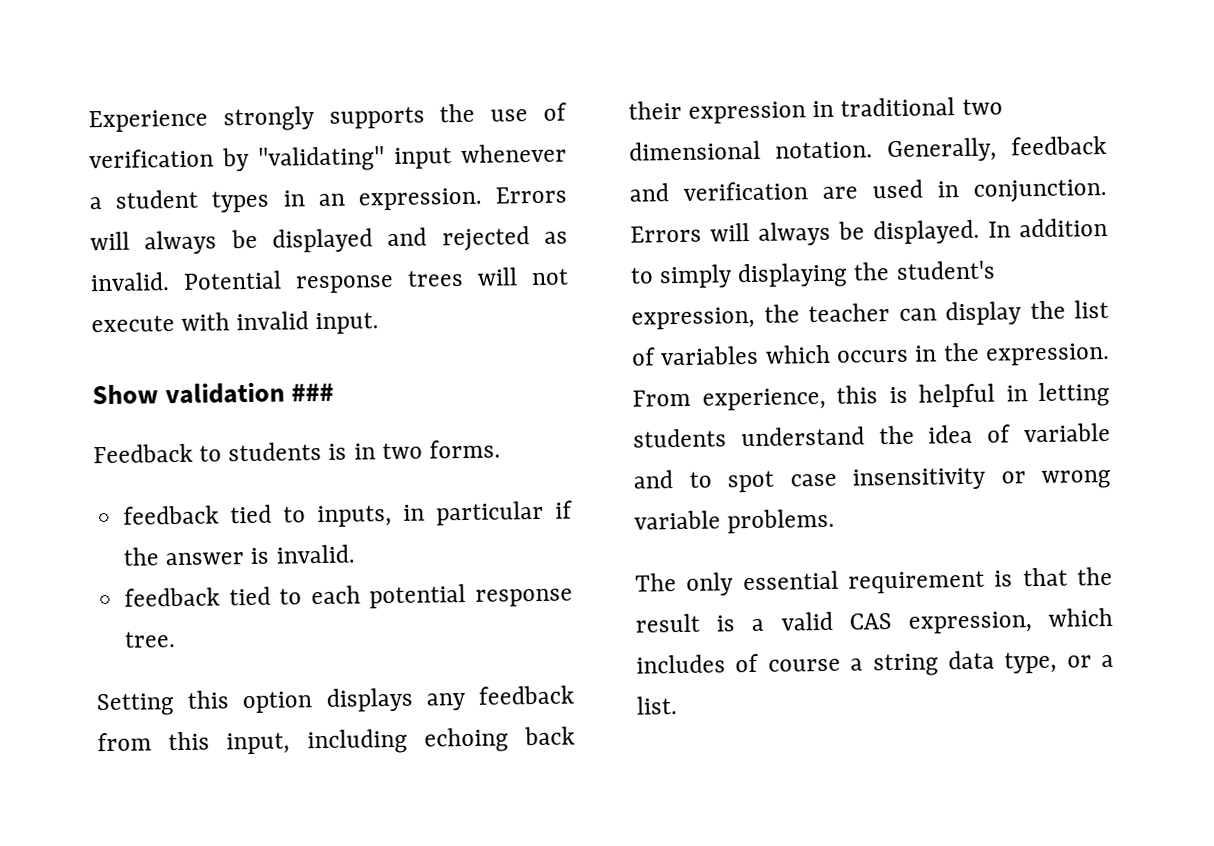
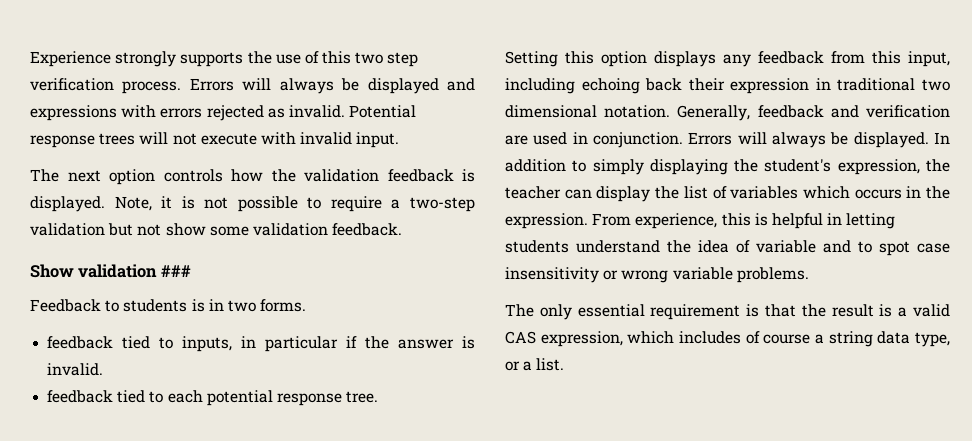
[89,143,567,172] [89,187,482,213] verification by "validating" input whenever a student types in an expression. -> [322,51,419,67] [30,78,182,94] this two step verification process.
(428, 237) none -> [30,105,203,121] expressions with errors
(380, 323) none -> [30,169,475,185] [30,196,475,212] [30,223,403,236] // The next option controls how the validation feedback is displayed. Note, it is not possible to require a two-step validation but not show some validation feedback.

